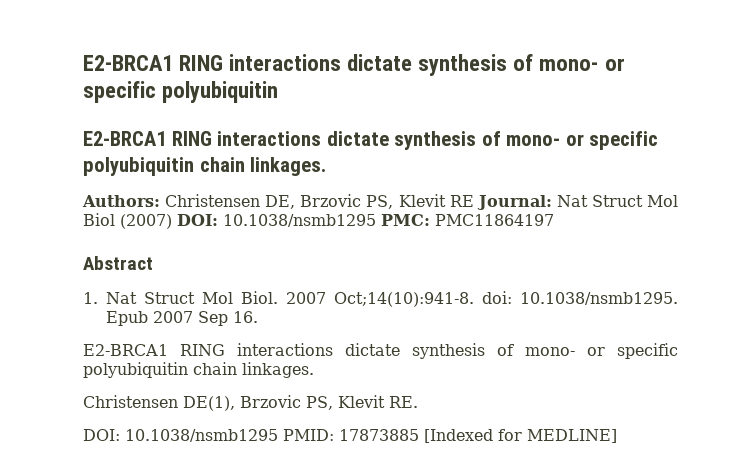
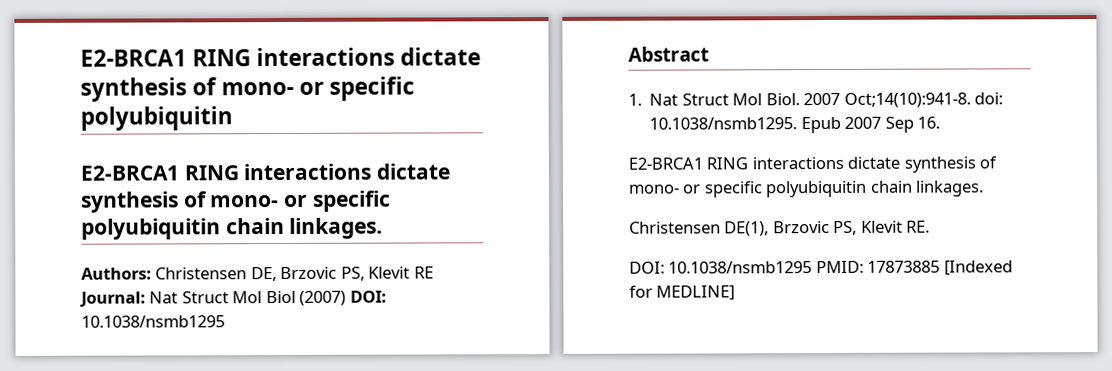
[381,214,554,226] PMC: PMC11864197 -> (225, 321) none

